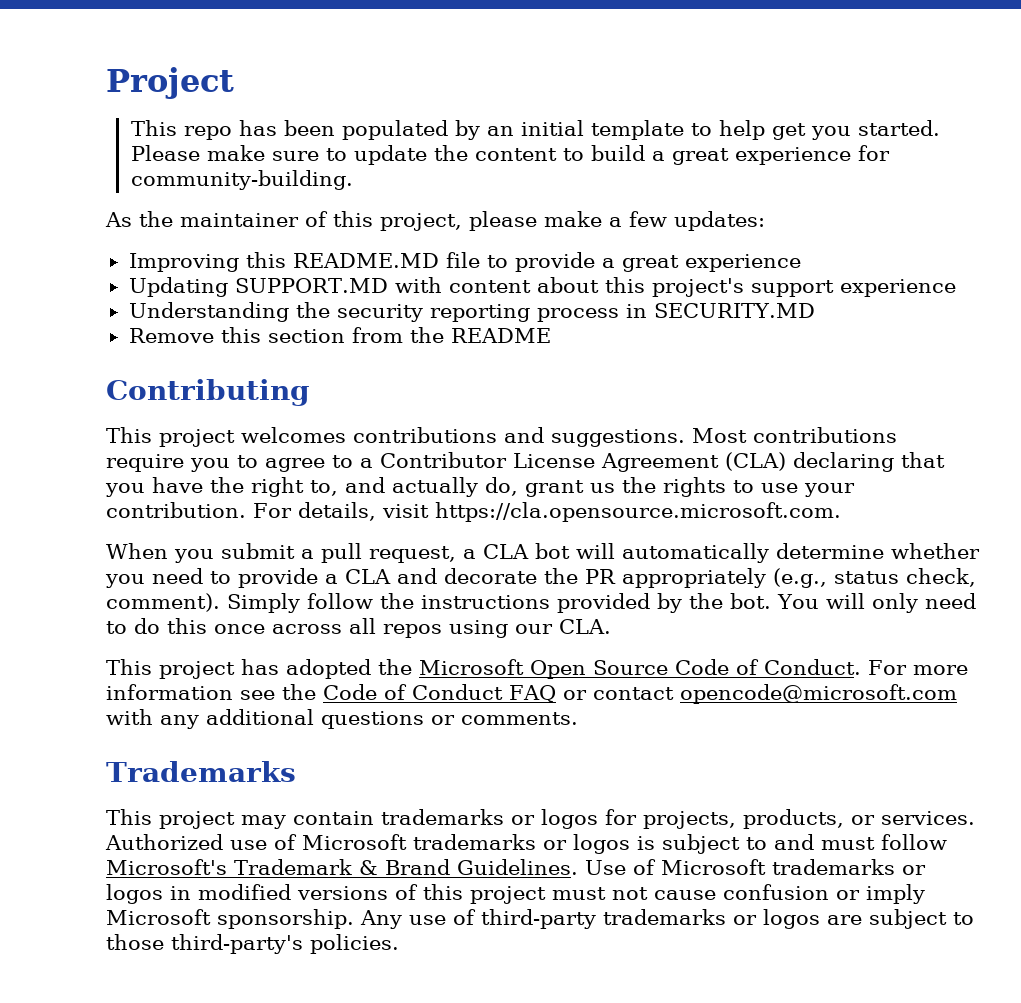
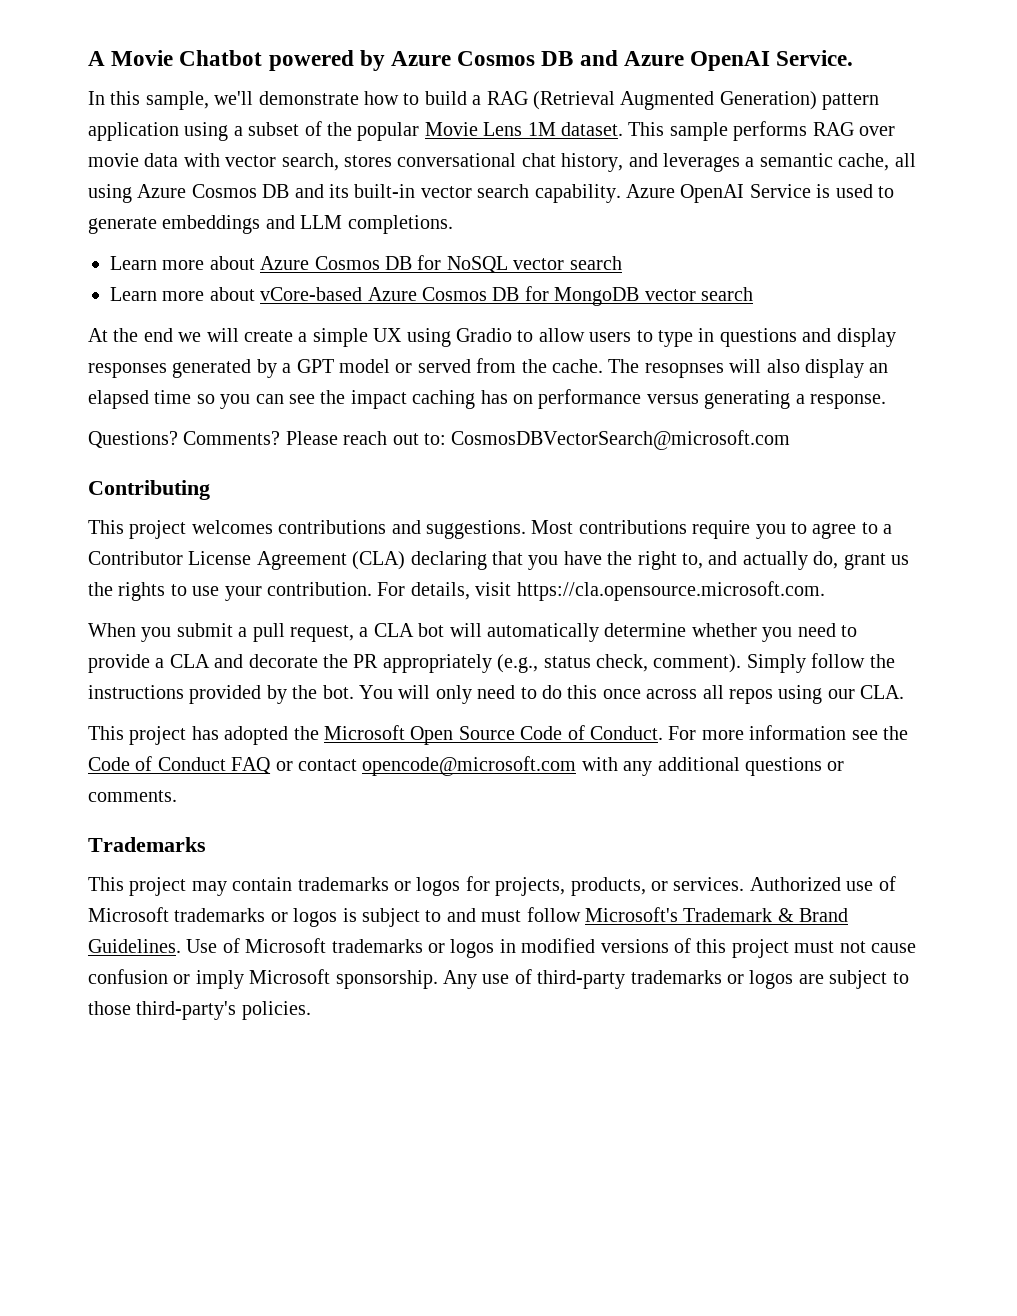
[106,67,234,99] [130,120,940,140] [130,145,890,165] [130,170,353,190] [105,211,765,231] [128,252,801,272] [128,277,956,297] [128,302,815,322] [128,327,551,343] Project // This repo has been populated by an initial template to help get you started. Please make sure to update the content to build a great experience for community-building. // As the maintainer of this project, please make a few updates: // Improving this README.MD file to provide a great experience // Updating SUPPORT.MD with content about this project's support experience // Understanding the security reporting process in SECURITY.MD // Remove this section from the README -> [88,50,854,71] [88,91,880,110] [88,121,895,141] [88,153,916,172] [88,184,894,203] [88,215,453,234] [110,255,622,273] [110,286,753,306] [88,328,896,347] [88,358,889,378] [88,389,886,409] [88,430,791,450] A Movie Chatbot powered by Azure Cosmos DB and Azure OpenAI Service. // In this sample, we'll demonstrate how to build a RAG (Retrieval Augmented Generation) pattern application using a subset of the popular Movie Lens 1M dataset. This sample performs RAG over movie data with vector search, stores conversational chat history, and leverages a semantic cache, all using Azure Cosmos DB and its built-in vector search capability. Azure OpenAI Service is used to generate embeddings and LLM completions. // Learn more about Azure Cosmos DB for NoSQL vector search // Learn more about vCore-based Azure Cosmos DB for MongoDB vector search // At the end we will create a simple UX using Gradio to allow users to type in questions and display responses generated by a GPT model or served from the cache. The resopnses will also display an elapsed time so you can see the impact caching has on performance versus generating a response. // Questions? Comments? Please reach out to: CosmosDBVectorSearch@microsoft.com

